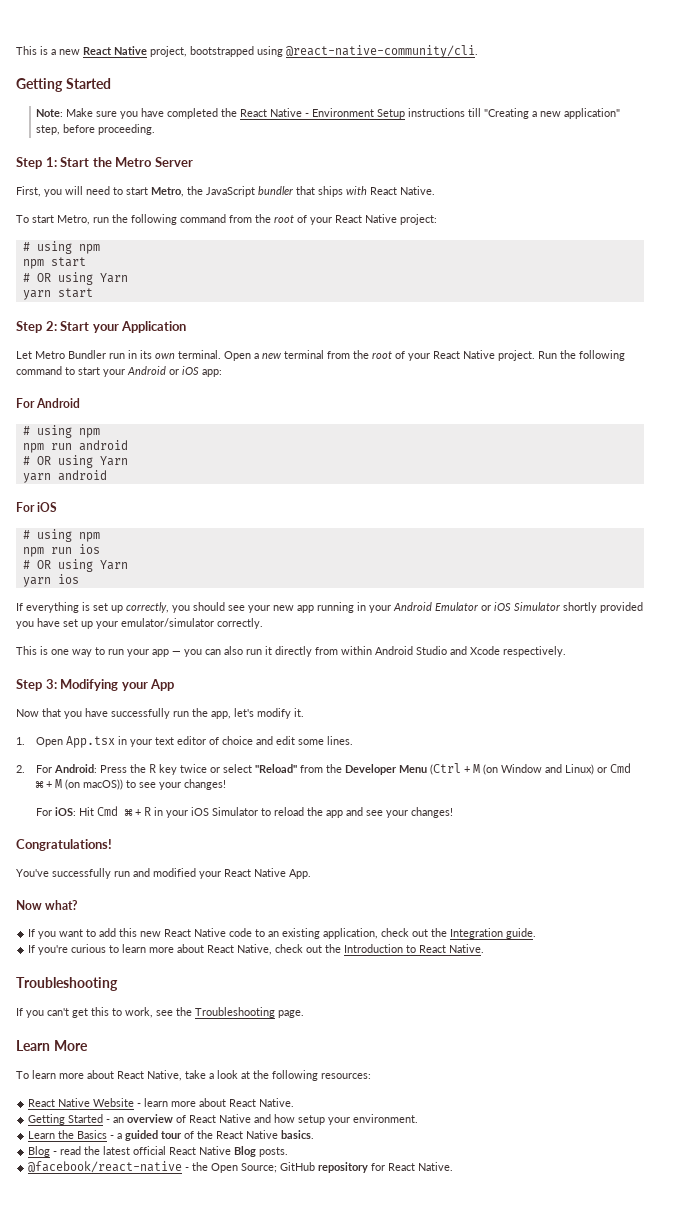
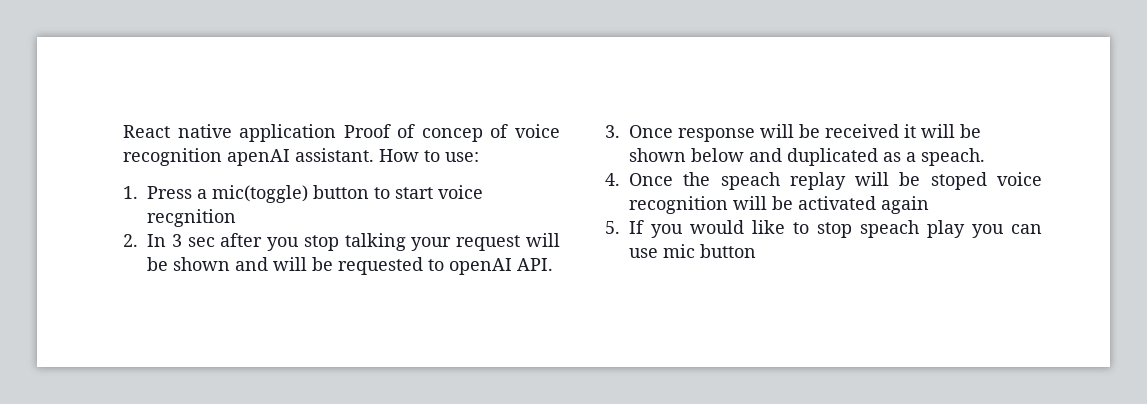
[16,45,478,58] [16,78,111,92] [36,108,621,119] [36,124,156,135] [16,157,193,169] [16,186,435,197] [16,214,437,225] [22,241,100,254] [22,257,86,269] [22,272,128,285] [22,288,93,300] [16,321,187,333] [16,350,625,361] [16,366,222,377] [16,398,81,408] [22,425,100,438] [22,440,128,453] [22,455,128,468] [22,470,107,483] [16,502,58,512] [22,529,100,542] [22,544,100,557] [22,559,128,572] [22,574,79,587] [16,602,643,613] [16,618,263,629] [16,646,566,657] [16,679,175,691] [16,708,304,719] [16,736,354,748] [16,763,632,775] [35,779,227,790] [36,806,454,818] [16,839,112,851] [16,868,311,879] [16,900,79,910] [28,928,537,939] [28,944,485,955] [16,977,118,991] [16,1007,304,1018] [16,1040,88,1051] [16,1070,371,1081] [28,1098,295,1107] [28,1114,419,1125] [28,1130,315,1141] [28,1146,289,1157] [28,1161,454,1173] This is a new React Native project, bootstrapped using @react-native-community/cli. // Getting Started // Note: Make sure you have completed the React Native - Environment Setup instructions till "Creating a new application" step, before proceeding. // Step 1: Start the Metro Server // First, you will need to start Metro, the JavaScript bundler that ships with React Native. // To start Metro, run the following command from the root of your React Native project: // # using npm // npm start // # OR using Yarn // yarn start // Step 2: Start your Application // Let Metro Bundler run in its own terminal. Open a new terminal from the root of your React Native project. Run the following command to start your Android or iOS app: // For Android // # using npm // npm run android // # OR using Yarn // yarn android // For iOS // # using npm // npm run ios // # OR using Yarn // yarn ios // If everything is set up correctly, you should see your new app running in your Android Emulator or iOS Simulator shortly provided you have set up your emulator/simulator correctly. // This is one way to run your app — you can also run it directly from within Android Studio and Xcode respectively. // Step 3: Modifying your App // Now that you have successfully run the app, let's modify it. // 1. Open App.tsx in your text editor of choice and edit some lines. // 2. For Android: Press the R key twice or select "Reload" from the Developer Menu (Ctrl + M (on Window and Linux) or Cmd ⌘ + M (on macOS)) to see your changes! // For iOS: Hit Cmd ⌘ + R in your iOS Simulator to reload the app and see your changes! // Congratulations! // You've successfully run and modified your React Native App. // Now what? // If you want to add this new React Native code to an existing application, check out the Integration guide. // If you're curious to learn more about React Native, check out the Introduction to React Native. // Troubleshooting // If you can't get this to work, see the Troubleshooting page. // Learn More // To learn more about React Native, take a look at the following resources: // React Native Website - learn more about React Native. // Getting Started - an overview of React Native and how setup your environment. // Learn the Basics - a guided tour of the React Native basics. // Blog - read the latest official React Native Blog posts. // @facebook/react-native - the Open Source; GitHub repository for React Native. -> [123,124,560,142] [123,148,479,166] [123,185,483,203] [147,209,236,227] [123,233,560,251] [147,257,553,275] [605,124,981,142] [629,148,985,166] [605,172,1042,190] [629,196,929,214] [605,220,1042,238] [629,244,756,258] React native application Proof of concep of voice recognition apenAI assistant. How to use: // 1. Press a mic(toggle) button to start voice recgnition // 2. In 3 sec after you stop talking your request will be shown and will be requested to openAI API. // 3. Once response will be received it will be shown below and duplicated as a speach. // 4. Once the speach replay will be stoped voice recognition will be activated again // 5. If you would like to stop speach play you can use mic button

